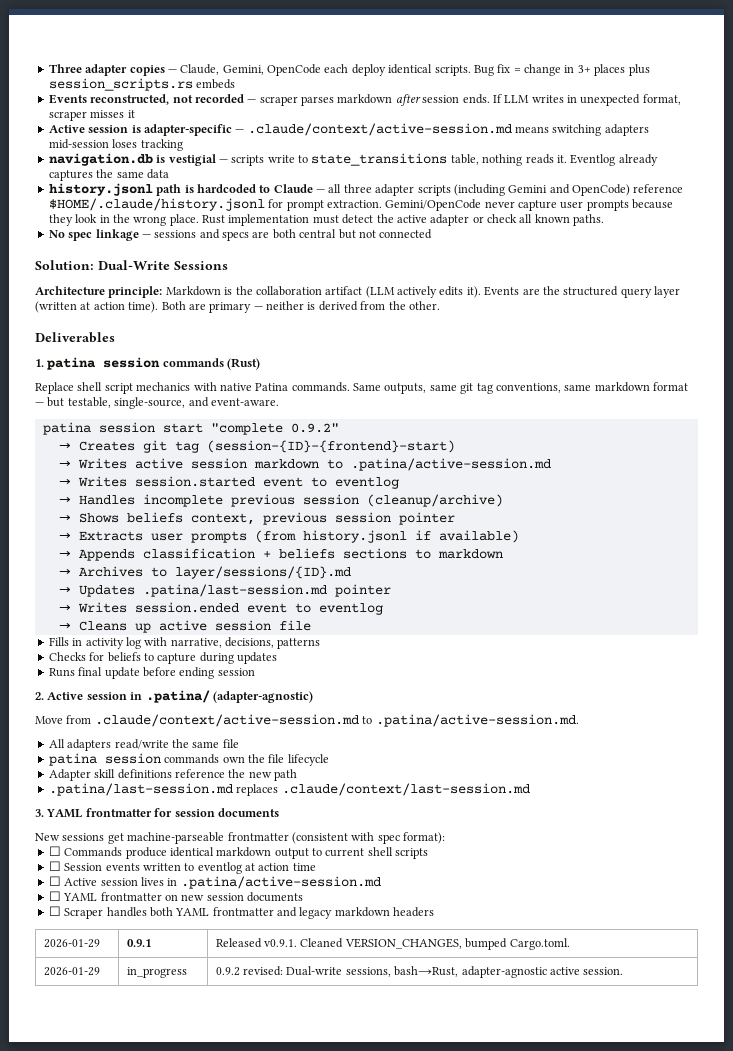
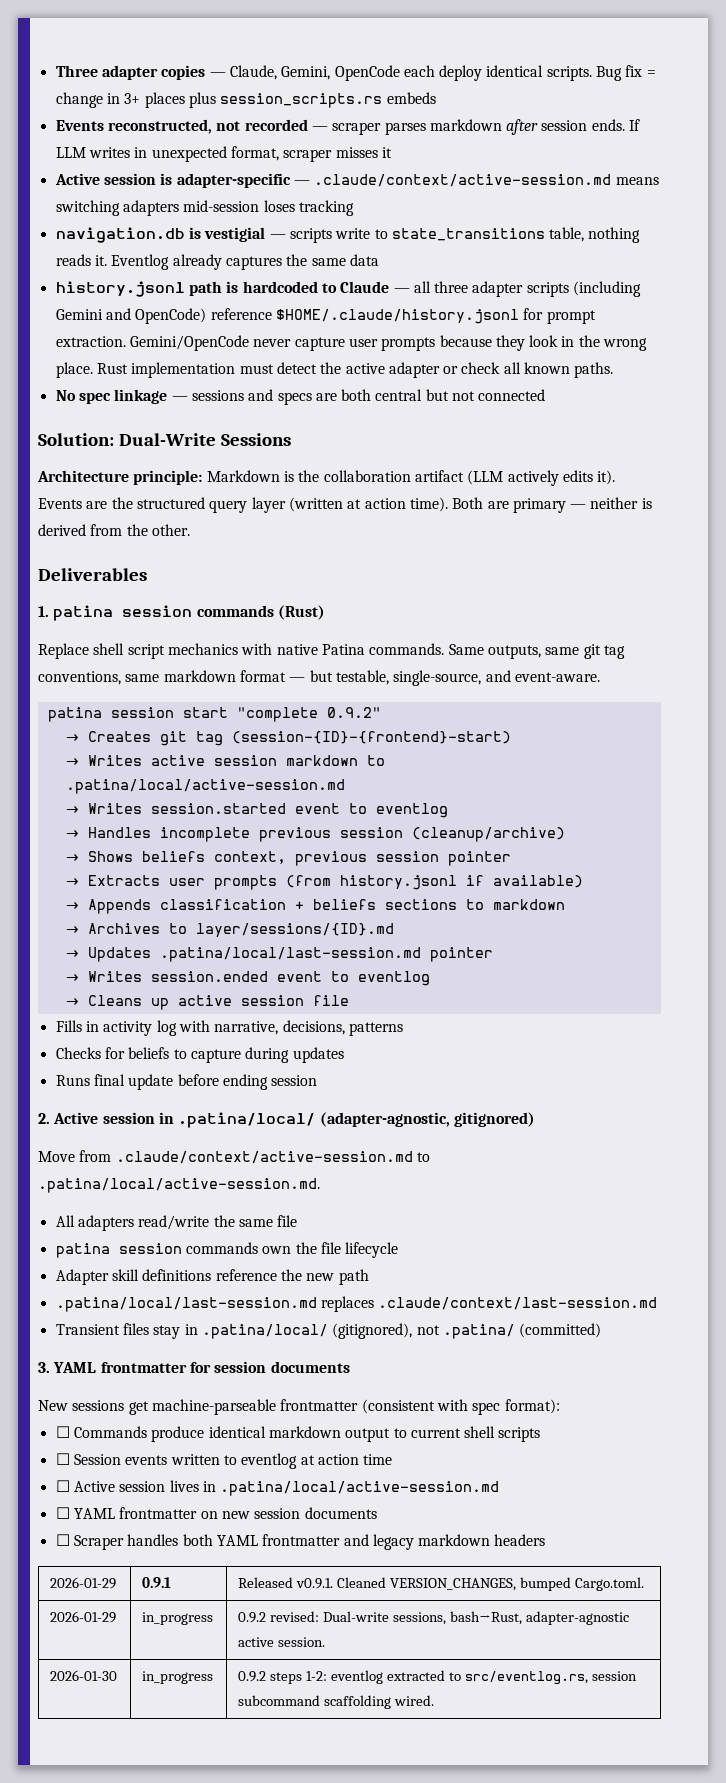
[350,458,551,471] .patina/active-session.md -> [65,779,345,794] .patina/local/active-session.md
[142,584,327,597] .patina/last-session.md -> [159,947,421,962] .patina/local/last-session.md
[145,690,313,703] .patina/ (adapter-agnostic) -> [178,1112,535,1128] .patina/local/ (adapter-agnostic, gitignored)
[375,714,579,727] .patina/active-session.md. -> [38,1178,320,1193] .patina/local/active-session.md.
[48,783,233,796] .patina/last-session.md -> [55,1297,317,1312] .patina/local/last-session.md
(530, 789) none -> [55,1323,602,1339] // Transient files stay in .patina/local/ (gitignored), not .patina/ (committed)
[180,876,381,889] .patina/active-session.md -> [220,1481,500,1496] .patina/local/active-session.md
(624, 971) none -> [50,1670,118,1681] [142,1671,214,1684] [238,1670,637,1685] [238,1695,435,1709] // 2026-01-30 | in_progress | 0.9.2 steps 1-2: eventlog extracted to src/eventlog.rs, session subcommand scaffolding wired.

